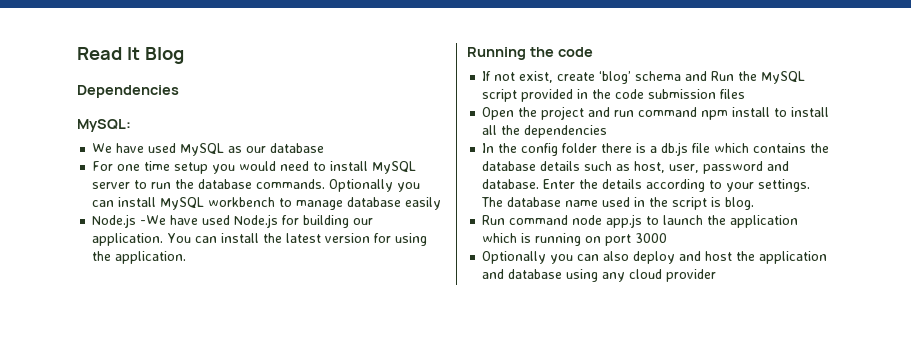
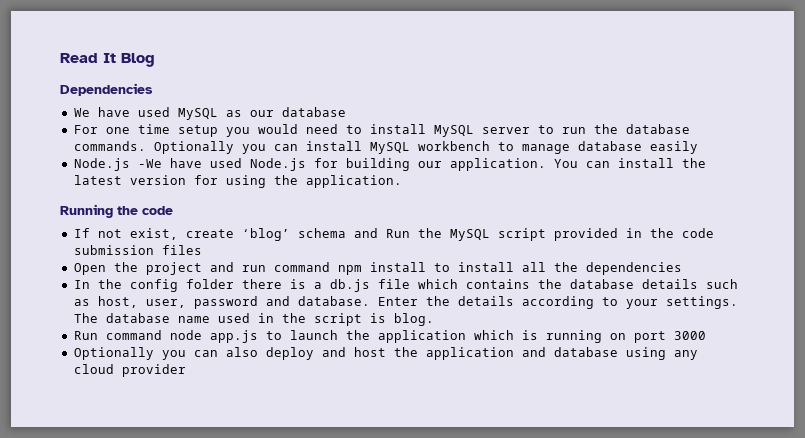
[77,119,131,132] // MySQL: -> (153, 89) none

